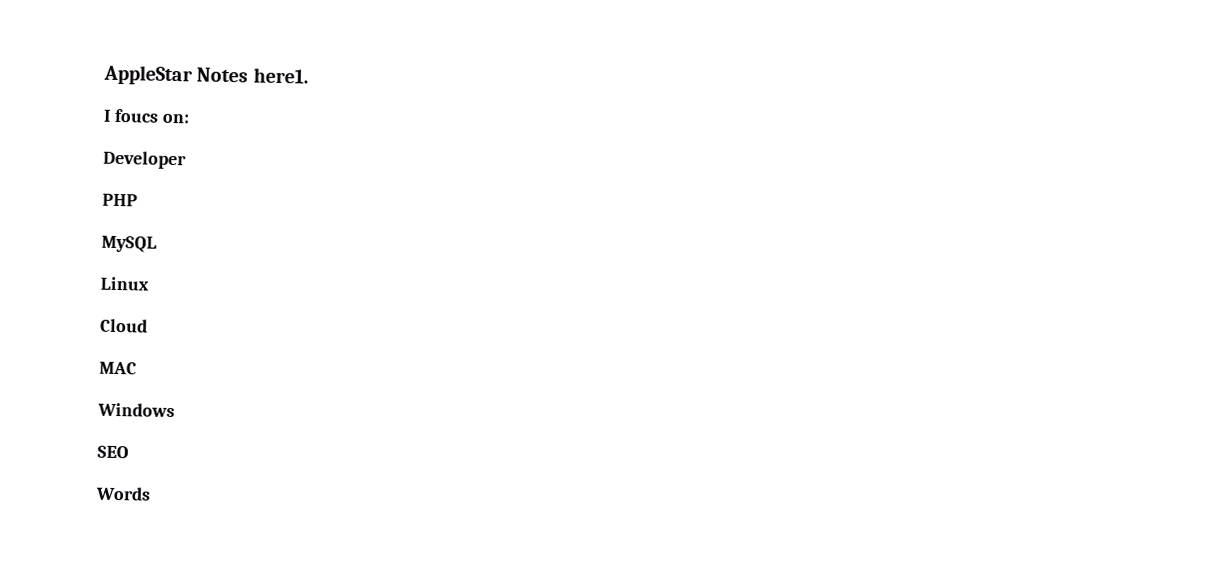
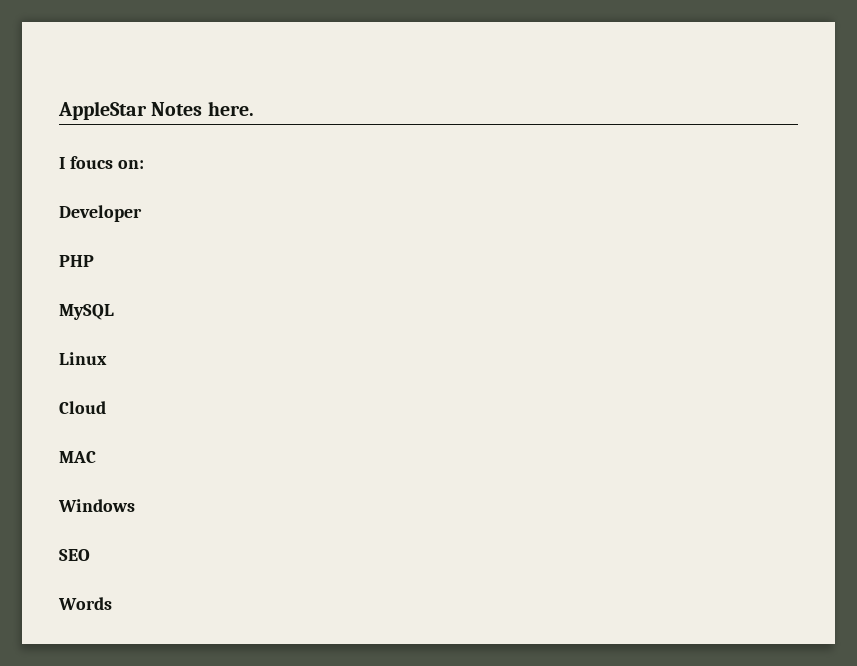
[252,67,309,84] here1. -> [207,101,254,116] here.

